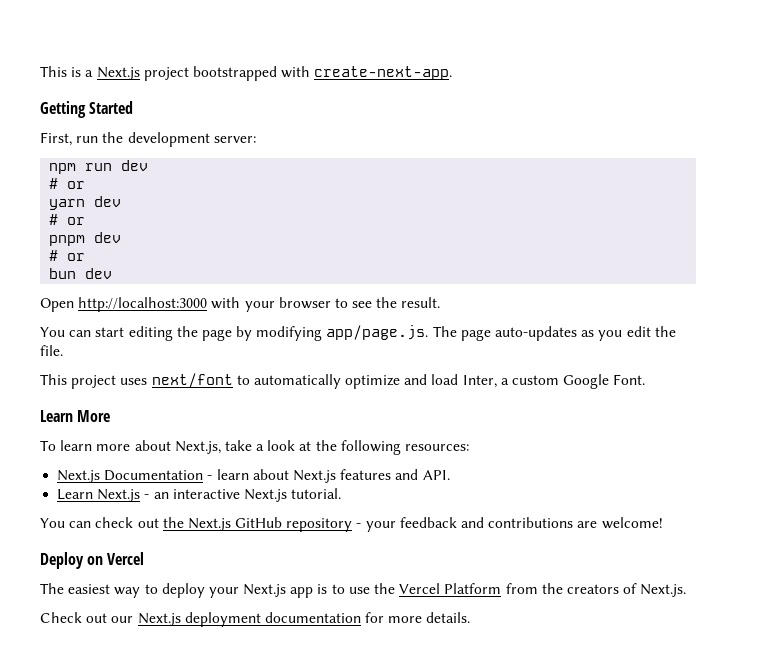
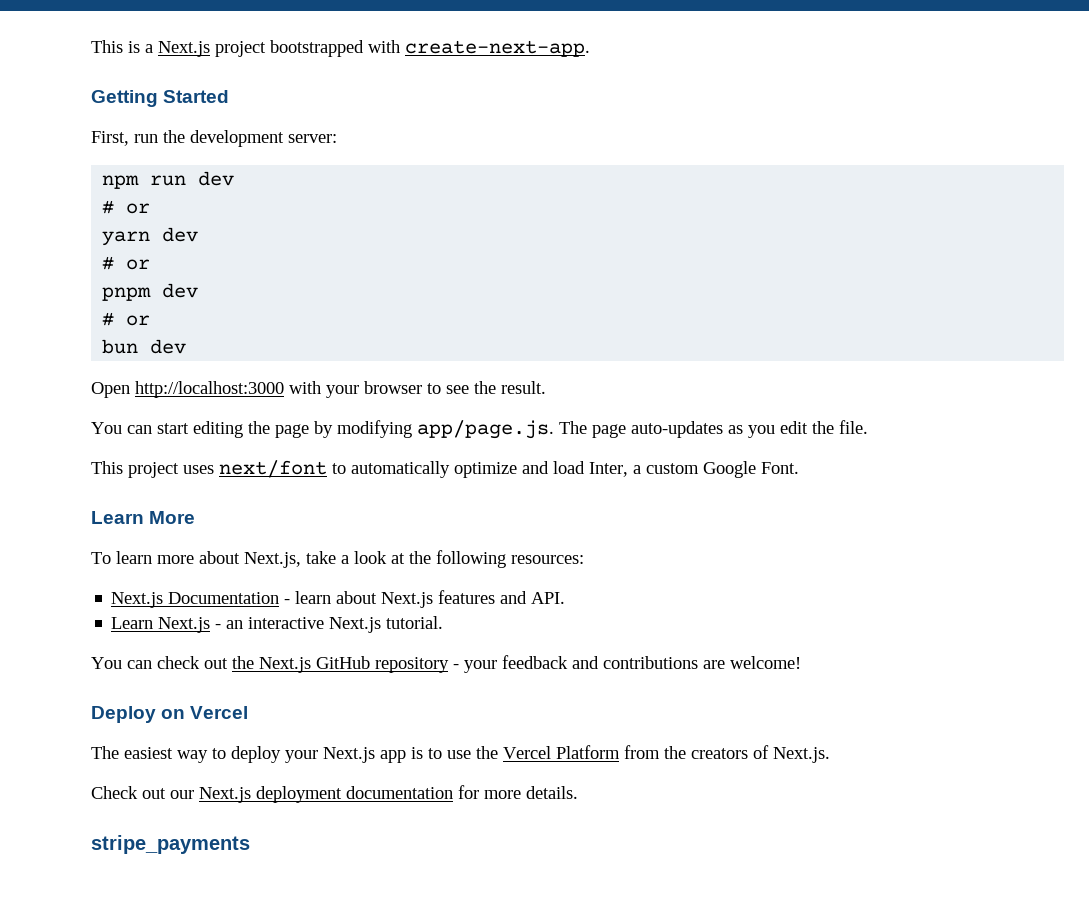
(471, 617) none -> [91,835,250,854] // stripe_payments

